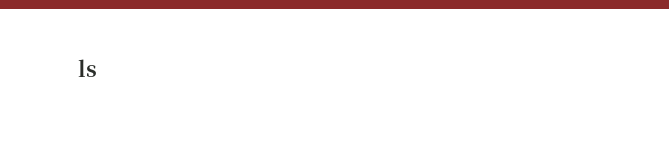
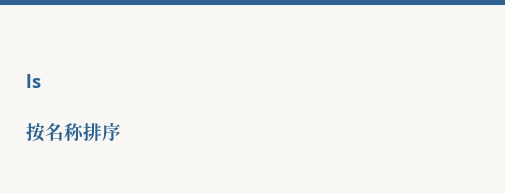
(97, 68) none -> [26,122,121,142] // 按名称排序

